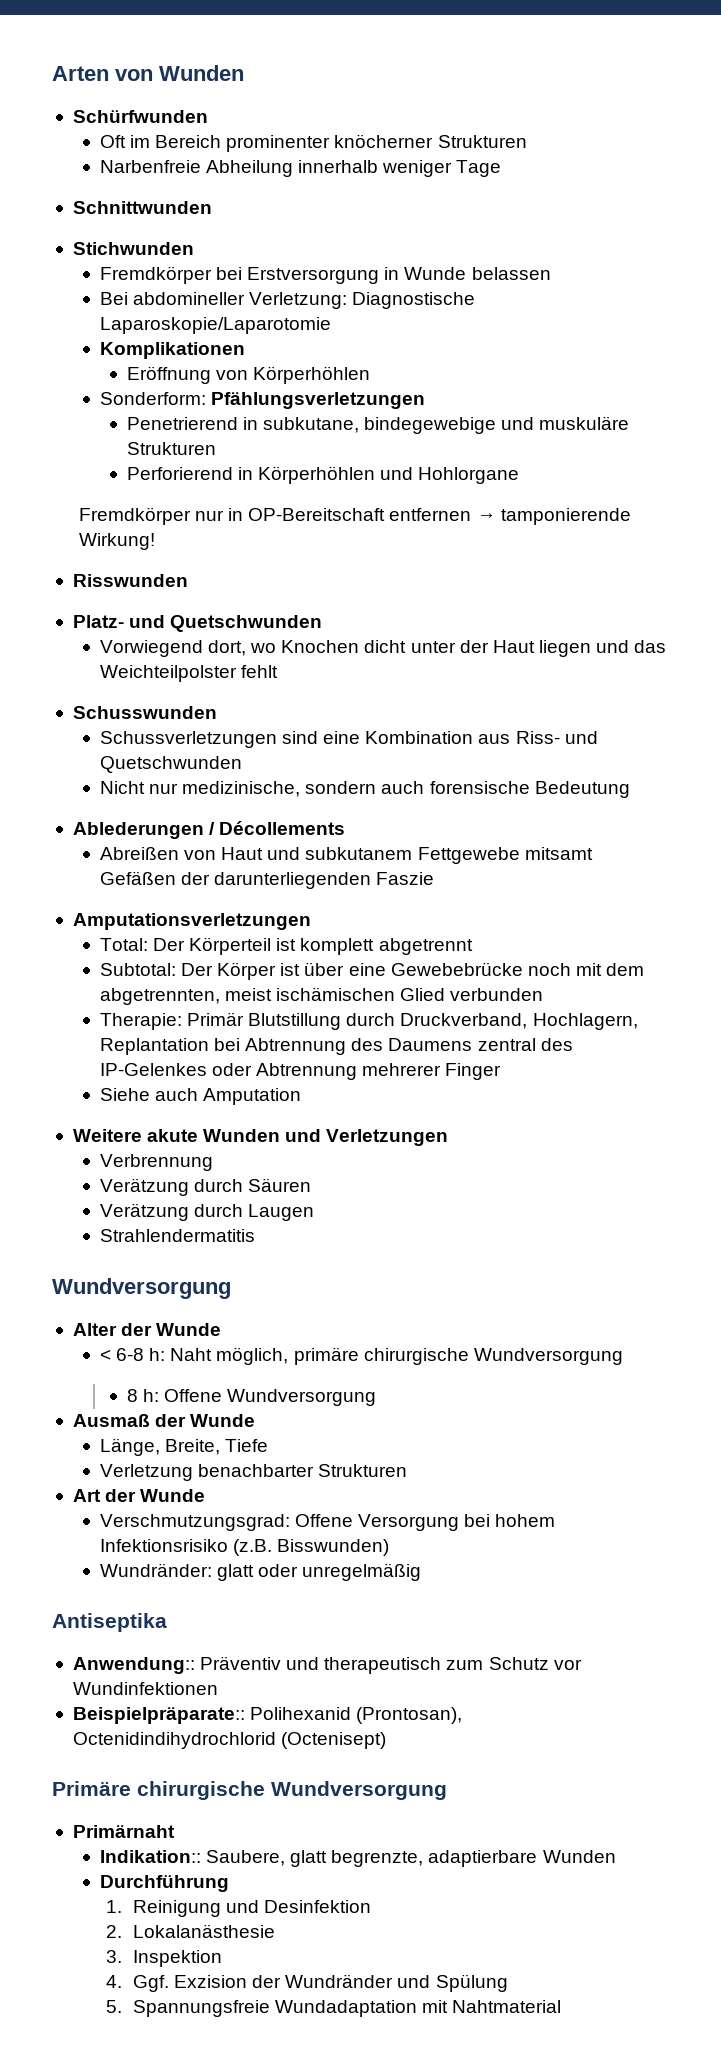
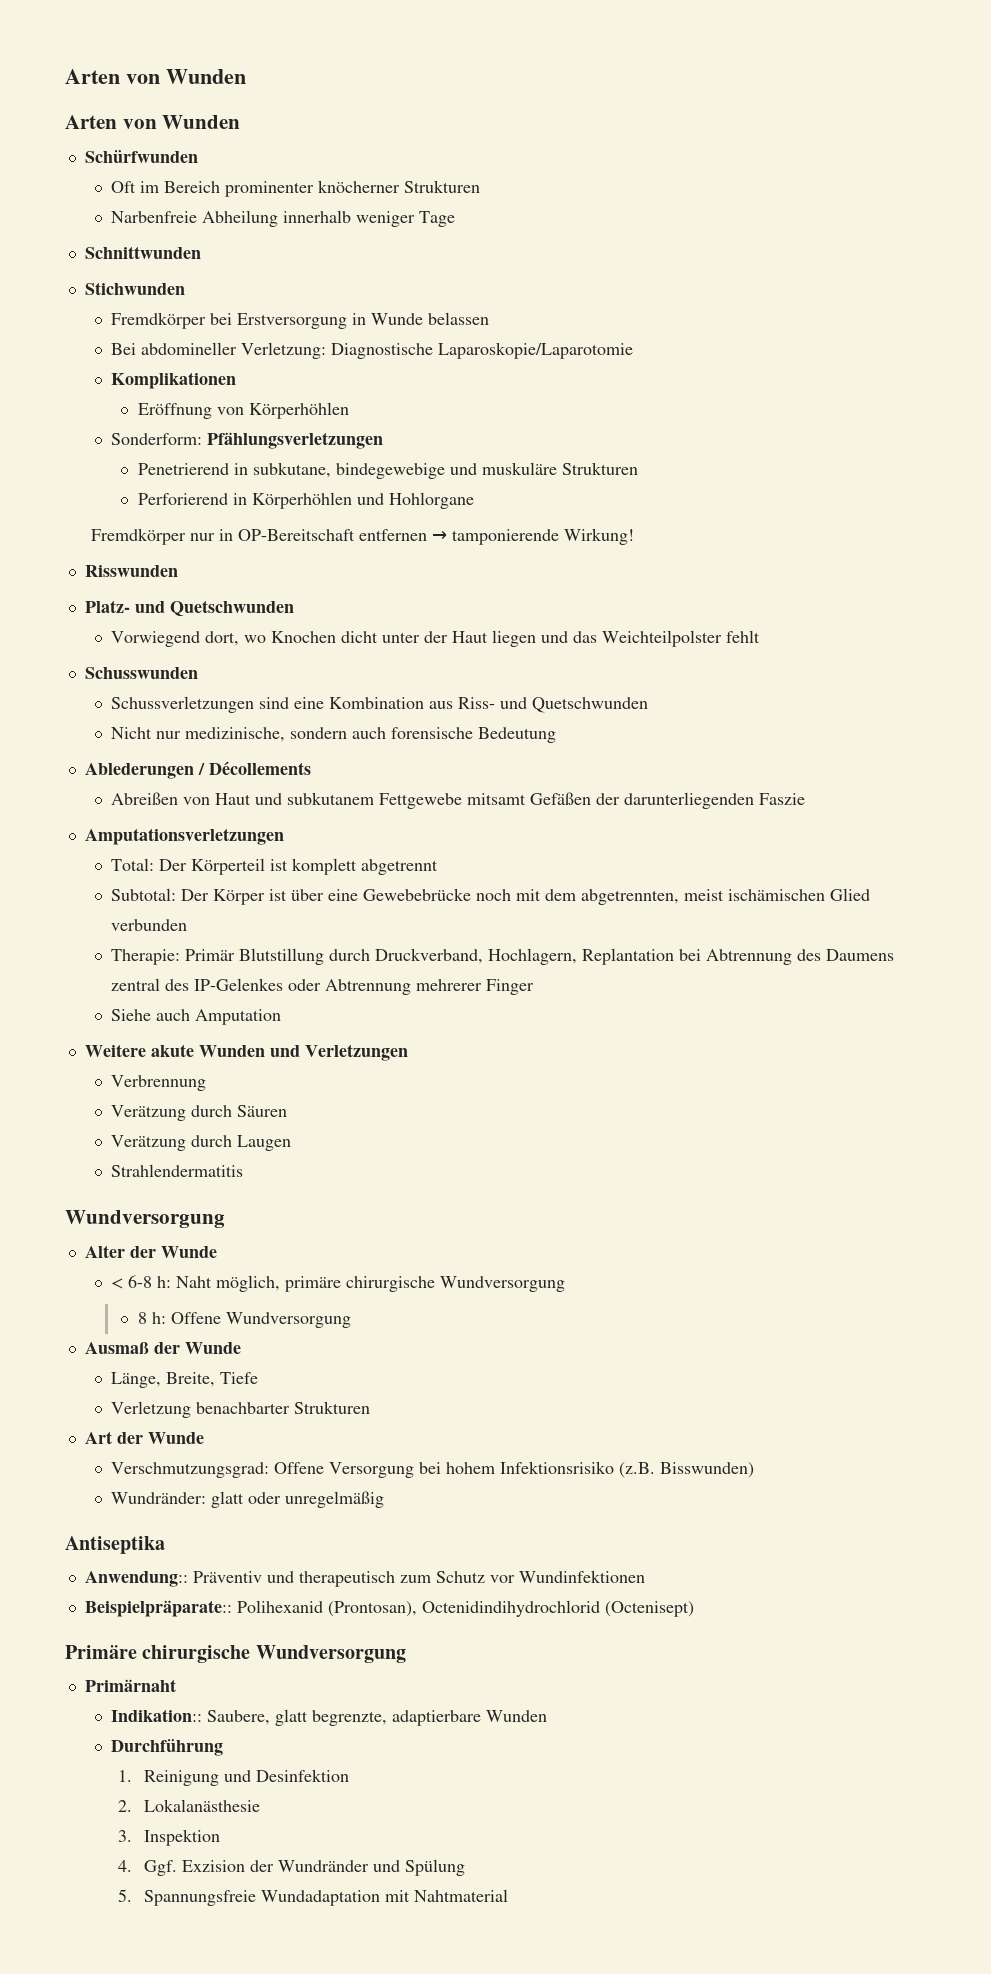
[52,65,244,81] Arten von Wunden -> [65,69,246,84] [65,115,241,129] Arten von Wunden // Arten von Wunden

